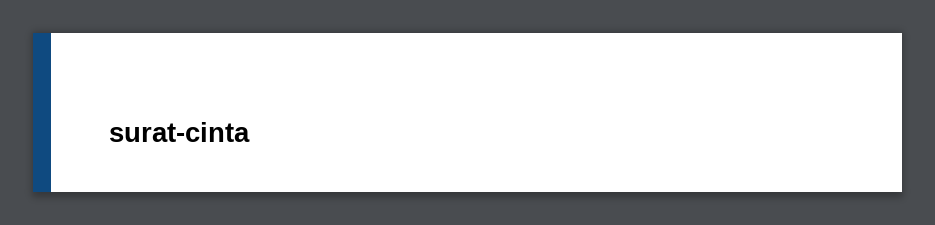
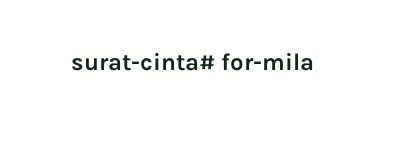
[109,122,250,142] surat-cinta -> [71,52,315,71] surat-cinta# for-mila

